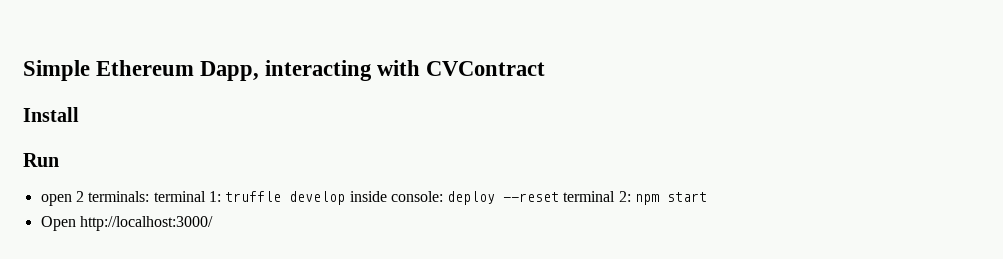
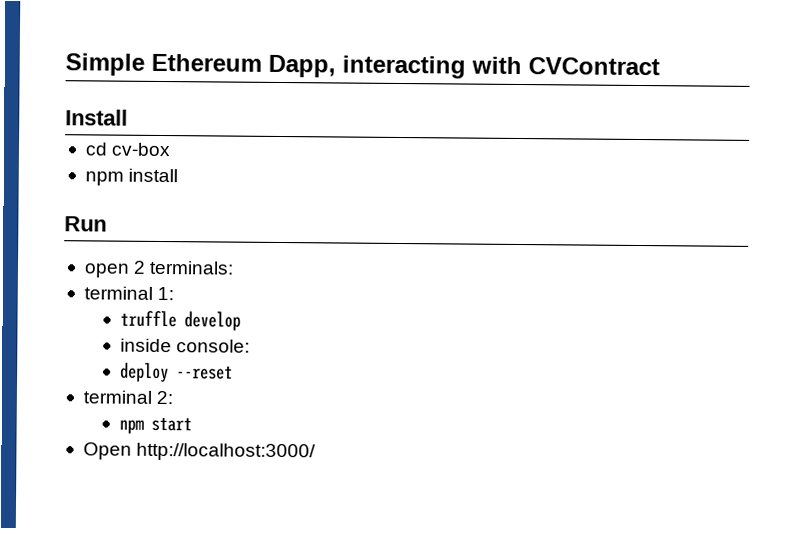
(79, 114) none -> [84,142,172,157] [84,168,179,186] // cd cv-box // npm install
(150, 196) none -> (235, 267) //
(221, 196) none -> (175, 293) //
(346, 198) none -> (241, 321) //
(443, 196) none -> (251, 346) //
(560, 197) none -> (233, 373) //
(631, 196) none -> (174, 397) //

